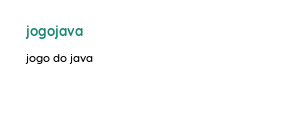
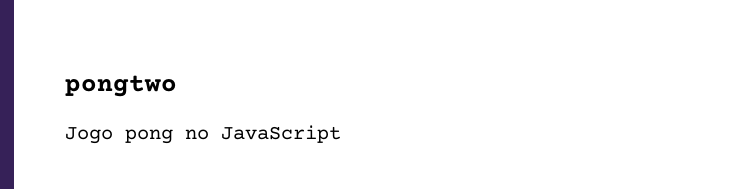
[25,25,83,39] [25,54,94,64] jogojava // jogo do java -> [65,75,177,97] [65,125,341,144] pongtwo // Jogo pong no JavaScript

